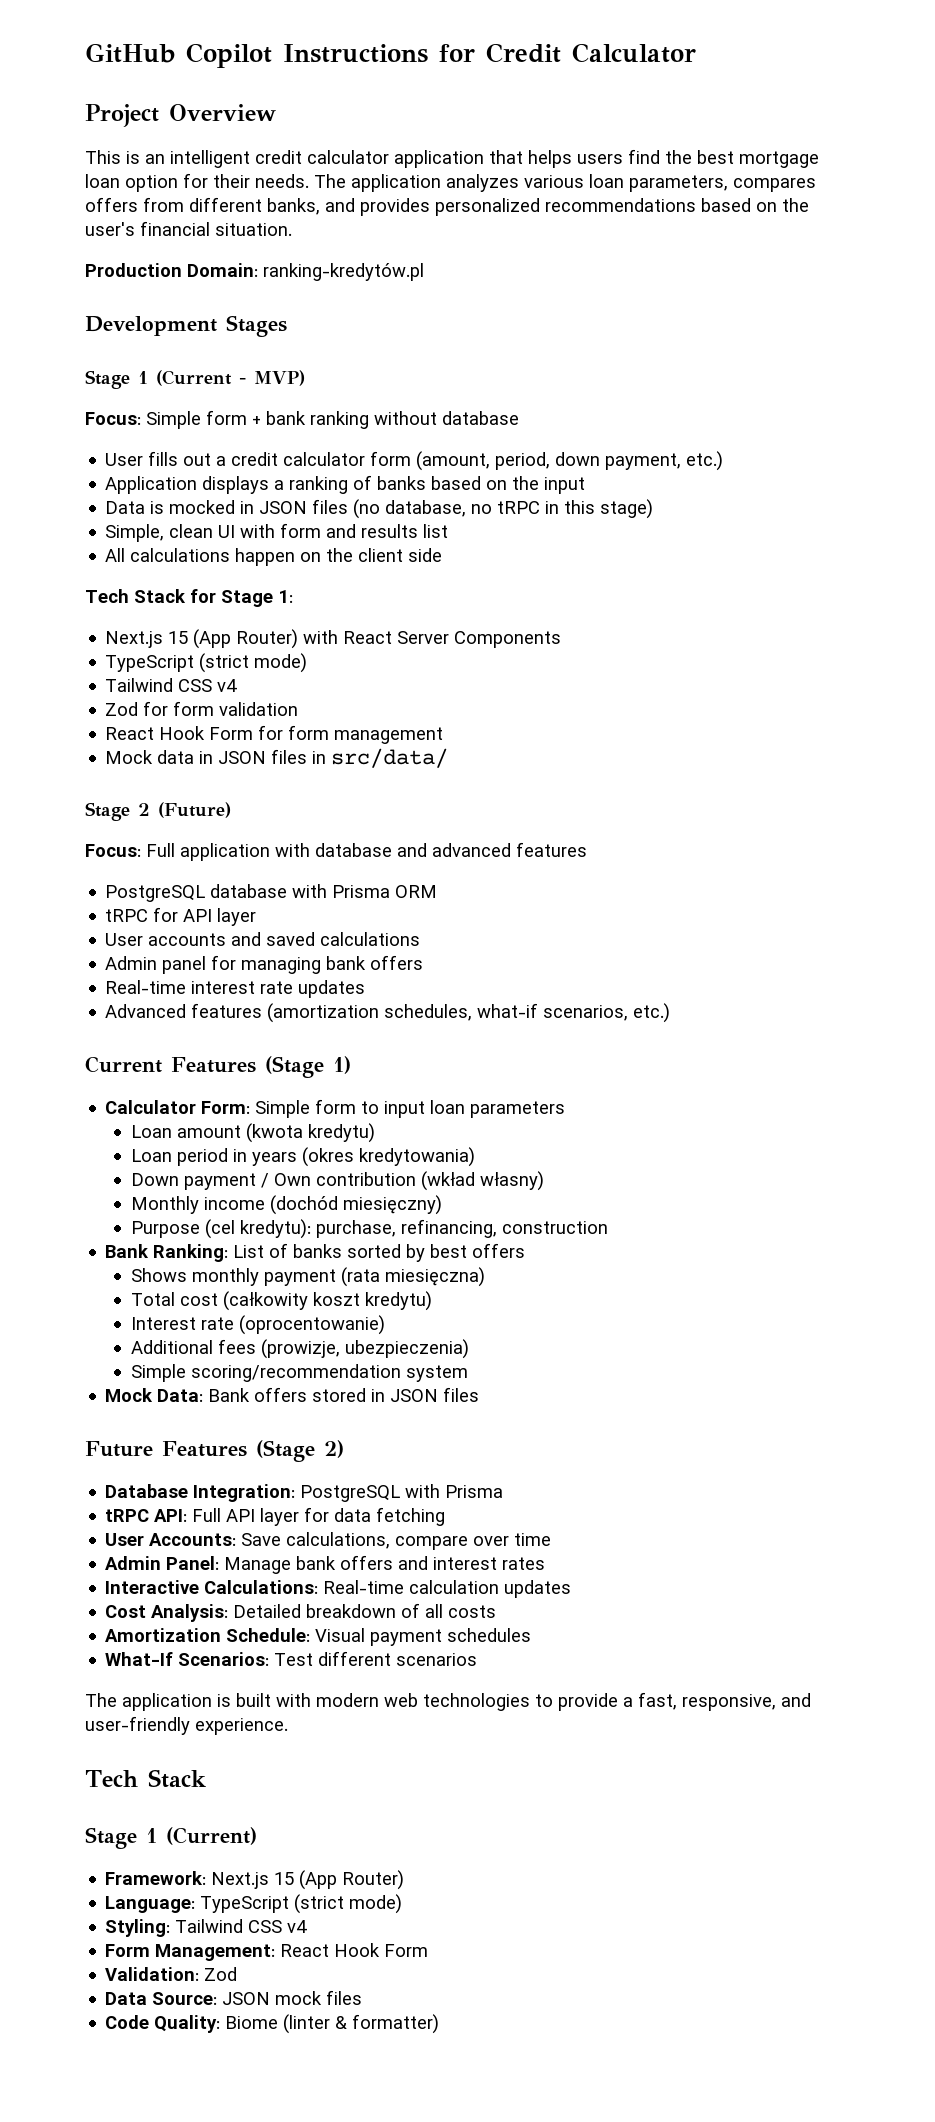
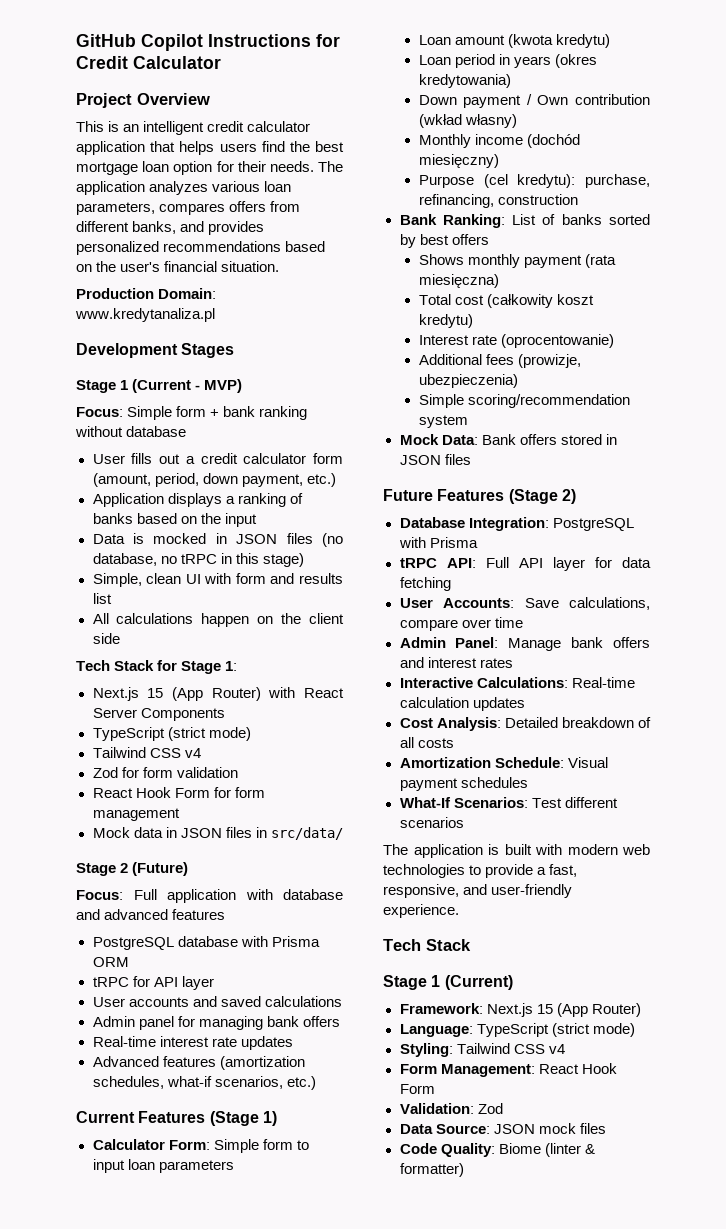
[263,263,424,281] ranking-kredytów.pl -> [75,308,215,322] www.kredytanaliza.pl

